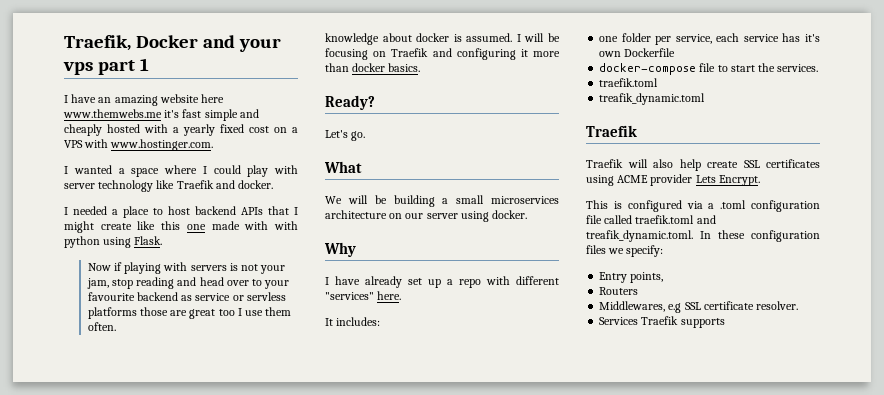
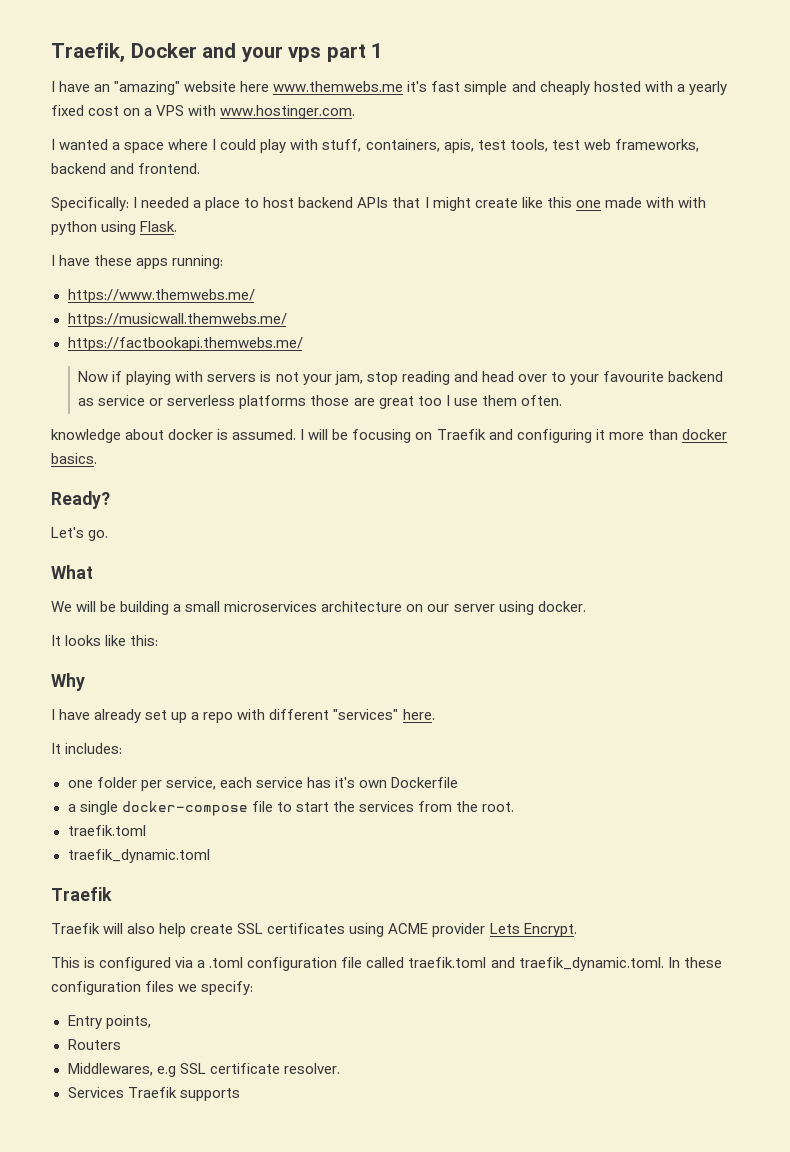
[114,95,158,106] amazing -> [114,81,181,95] "amazing"
[64,180,274,192] server technology like Traefik and docker. // -> [322,139,699,153] [51,163,201,174] [51,197,129,211] stuff, containers, apis, test tools, test web frameworks, backend and frontend. // Specifically:
(163, 240) none -> [51,255,224,269] [67,289,255,303] [67,313,287,327] [67,337,303,351] // I have these apps running: // https://www.themwebs.me/ // https://musicwall.themwebs.me/ // https://factbookapi.themwebs.me/
[246,292,286,301] servless -> [167,395,236,406] serverless
(528, 214) none -> [51,635,159,646] // It looks like this:
(676, 52) none -> [67,801,118,815] a single
[777,64,819,72] services. -> [358,801,514,812] services from the root.
[599,93,706,105] treafik_dynamic.toml -> [67,849,210,863] traefik_dynamic.toml
[586,230,693,242] treafik_dynamic.toml. -> [518,957,664,971] traefik_dynamic.toml.

